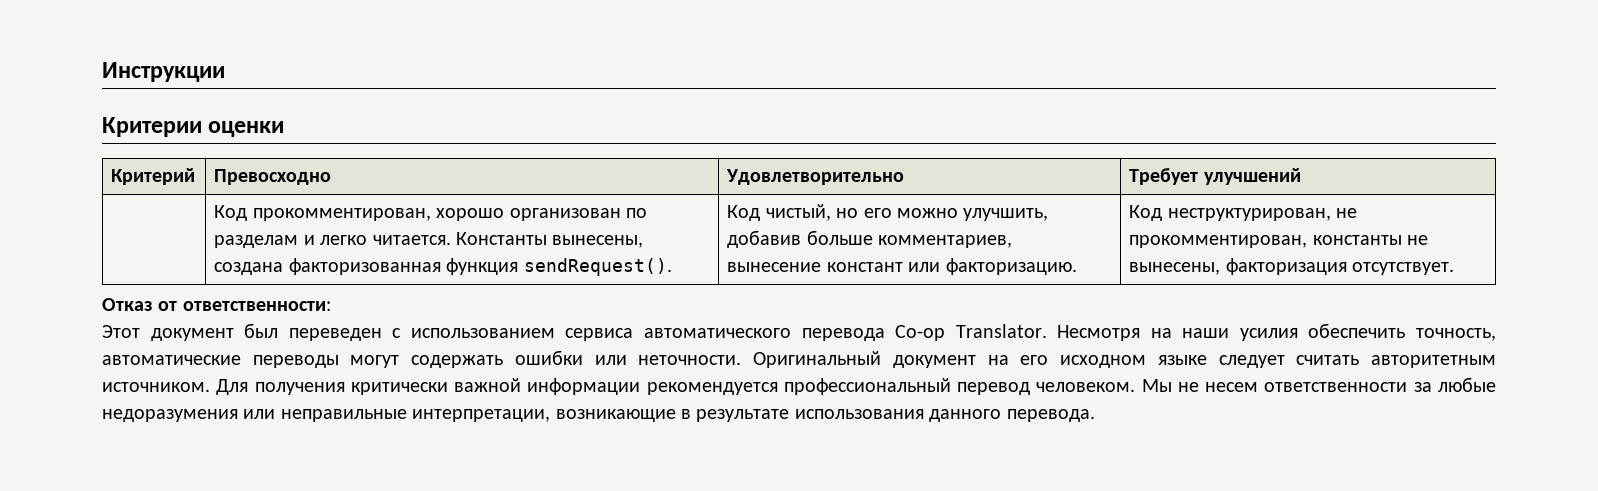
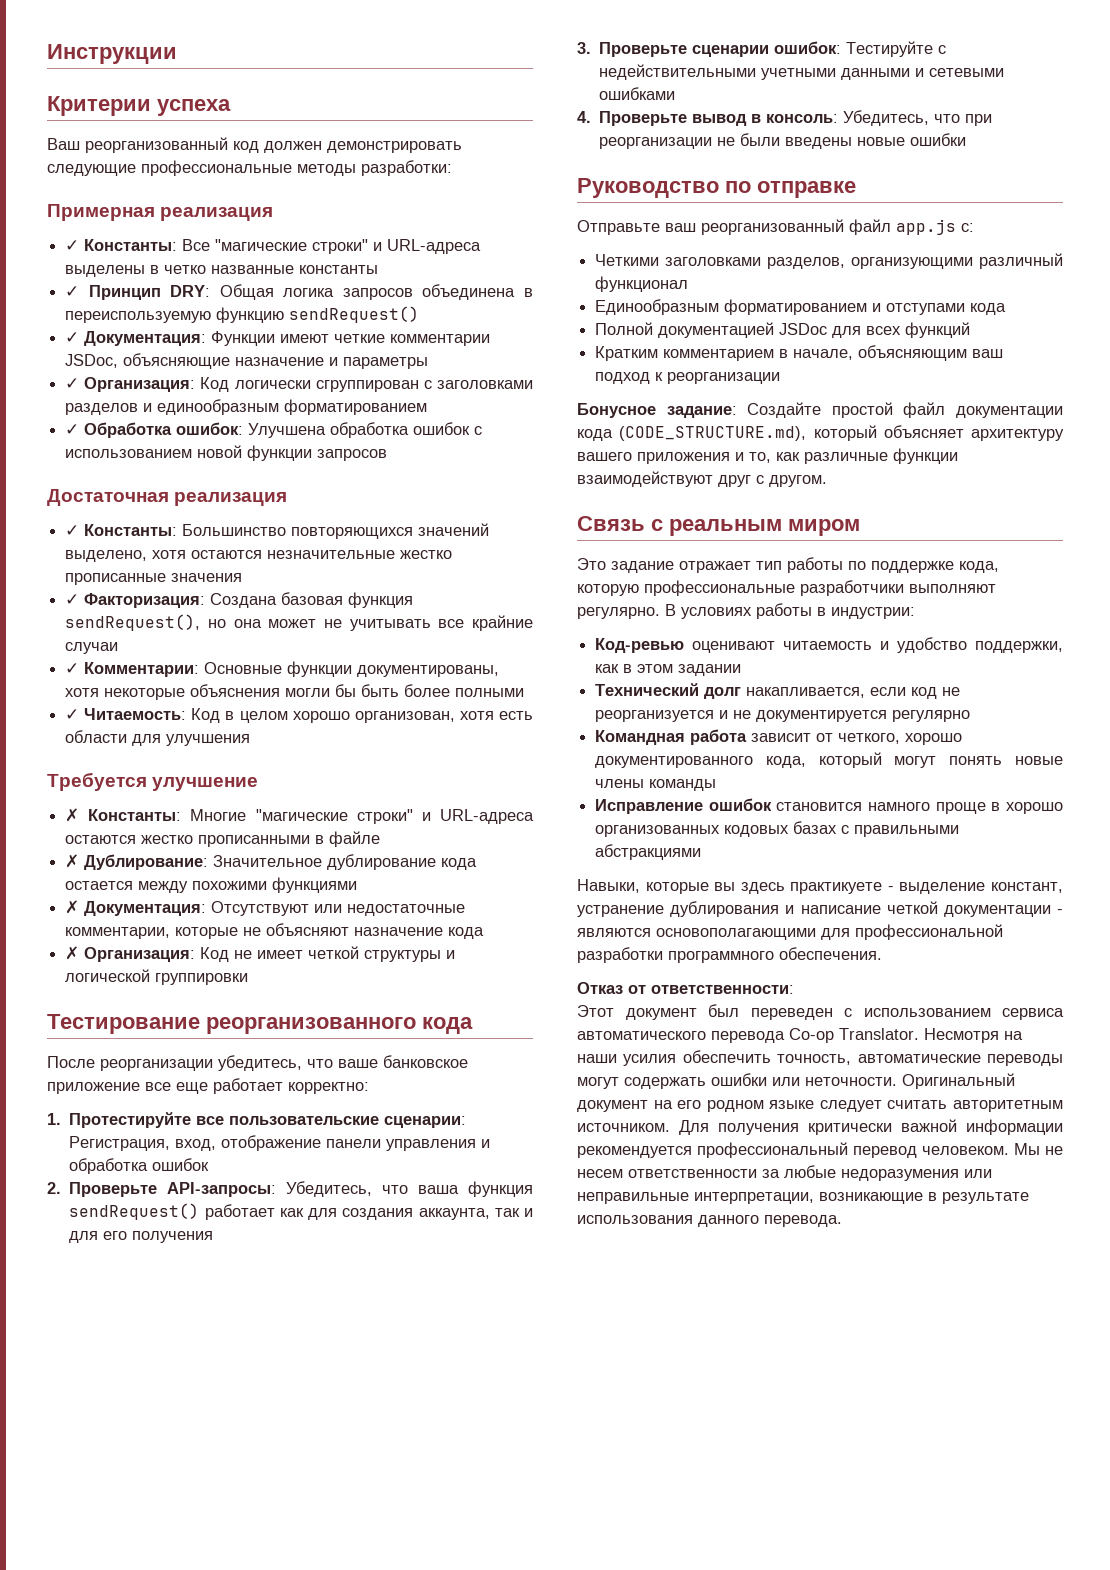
[208,121,285,137] [111,168,196,185] [214,169,332,185] [726,169,905,185] [1129,168,1301,185] [214,205,648,221] [214,232,644,248] [214,258,672,276] [727,204,1049,221] [727,230,1013,248] [727,258,1077,275] [1129,205,1358,221] [1129,235,1429,248] [1129,258,1455,275] оценки // Критерий | Превосходно | Удовлетворительно | Требует улучшений // | Код прокомментирован, хорошо организован по разделам и легко читается. Константы вынесены, создана факторизованная функция sendRequest(). | Код чистый, но его можно улучшить, добавив больше комментариев, вынесение констант или факторизацию. | Код неструктурирован, не прокомментирован, константы не вынесены, факторизация отсутствует. -> [157,99,231,116] [47,137,462,153] [47,160,452,176] [47,204,274,221] [65,239,482,254] [65,265,379,277] [65,284,533,300] [65,306,420,323] [65,331,491,346] [65,353,429,369] [65,377,533,392] [65,399,428,415] [65,422,483,438] [65,445,388,461] [47,489,288,506] [65,523,490,539] [65,550,453,562] [65,573,243,585] [65,592,414,608] [65,614,533,631] [65,642,119,654] [65,661,500,677] [65,684,525,700] [65,708,533,723] [65,730,251,746] [47,772,259,791] [65,808,534,824] [65,831,381,847] [65,854,478,870] [65,877,358,893] [65,900,466,916] [65,923,485,939] [65,946,456,962] [65,969,249,985] [47,1014,473,1034] [47,1055,468,1071] [47,1078,369,1094] [47,1112,467,1128] [69,1135,491,1151] [69,1158,210,1174] [47,1181,533,1197] [69,1203,533,1220] [69,1231,214,1243] [577,41,947,57] [599,64,1005,80] [599,87,676,100] [577,110,993,126] [599,133,967,149] [577,178,856,198] [577,219,974,235] [595,253,1063,269] [595,276,689,292] [595,299,1007,315] [595,322,971,338] [595,345,1004,361] [595,372,781,384] [577,402,1063,418] [577,425,1064,441] [577,448,958,464] [577,471,827,487] [577,516,860,536] [577,557,999,573] [577,580,996,596] [577,603,915,619] [595,637,1063,653] [595,664,742,676] [595,683,961,699] [595,710,971,722] [595,729,963,745] [595,752,1063,768] [595,779,717,791] [595,798,1063,814] [595,821,960,837] [595,844,702,860] [577,879,1063,894] [577,901,1063,917] [577,924,1003,940] [577,947,882,963] успеха // Ваш реорганизованный код должен демонстрировать следующие профессиональные методы разработки: // Примерная реализация // ✓ Константы: Все "магические строки" и URL-адреса выделены в четко названные константы // ✓ Принцип DRY: Общая логика запросов объединена в переиспользуемую функцию sendRequest() // ✓ Документация: Функции имеют четкие комментарии JSDoc, объясняющие назначение и параметры // ✓ Организация: Код логически сгруппирован с заголовками разделов и единообразным форматированием // ✓ Обработка ошибок: Улучшена обработка ошибок с использованием новой функции запросов // Достаточная реализация // ✓ Константы: Большинство повторяющихся значений выделено, хотя остаются незначительные жестко прописанные значения // ✓ Факторизация: Создана базовая функция sendRequest(), но она может не учитывать все крайние случаи // ✓ Комментарии: Основные функции документированы, хотя некоторые объяснения могли бы быть более полными // ✓ Читаемость: Код в целом хорошо организован, хотя есть области для улучшения // Требуется улучшение // ✗ Константы: Многие "магические строки" и URL-адреса остаются жестко прописанными в файле // ✗ Дублирование: Значительное дублирование кода остается между похожими функциями // ✗ Документация: Отсутствуют или недостаточные комментарии, которые не объясняют назначение кода // ✗ Организация: Код не имеет четкой структуры и логической группировки // Тестирование реорганизованного кода // После реорганизации убедитесь, что ваше банковское приложение все еще работает корректно: // 1. Протестируйте все пользовательские сценарии: Регистрация, вход, отображение панели управления и обработка ошибок // 2. Проверьте API-запросы: Убедитесь, что ваша функция sendRequest() работает как для создания аккаунта, так и для его получения // 3. Проверьте сценарии ошибок: Тестируйте с недействительными учетными данными и сетевыми ошибками // 4. Проверьте вывод в консоль: Убедитесь, что при реорганизации не были введены новые ошибки // Руководство по отправке // Отправьте ваш реорганизованный файл app.js с: // Четкими заголовками разделов, организующими различный функционал // Единообразным форматированием и отступами кода // Полной документацией JSDoc для всех функций // Кратким комментарием в начале, объясняющим ваш подход к реорганизации // Бонусное задание: Создайте простой файл документации кода (CODE_STRUCTURE.md), который объясняет архитектуру вашего приложения и то, как различные функции взаимодействуют друг с другом. // Связь с реальным миром // Это задание отражает тип работы по поддержке кода, которую профессиональные разработчики выполняют регулярно. В условиях работы в индустрии: // Код-ревью оценивают читаемость и удобство поддержки, как в этом задании // Технический долг накапливается, если код не реорганизуется и не документируется регулярно // Командная работа зависит от четкого, хорошо документированного кода, который могут понять новые члены команды // Исправление ошибок становится намного проще в хорошо организованных кодовых базах с правильными абстракциями // Навыки, которые вы здесь практикуете - выделение констант, устранение дублирования и написание четкой документации - являются основополагающими для профессиональной разработки программного обеспечения.
[1060,355,1147,368] исходном -> [706,1100,764,1112] родном

